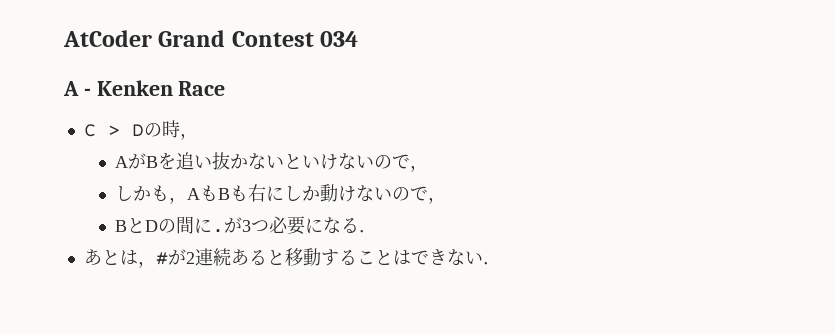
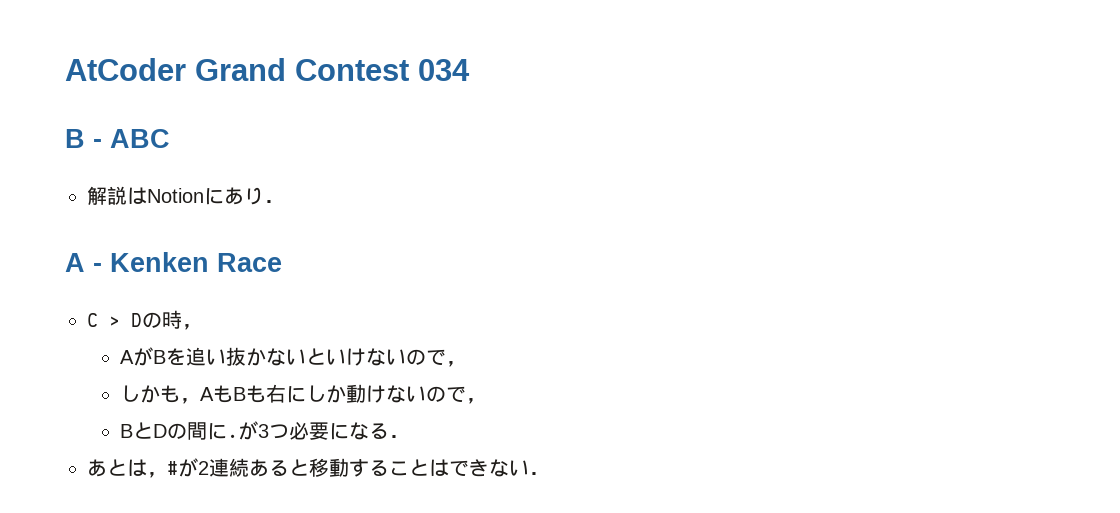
(359, 39) none -> [65,129,170,148] [87,186,284,205] // B - ABC // 解説はNotionにあり．

